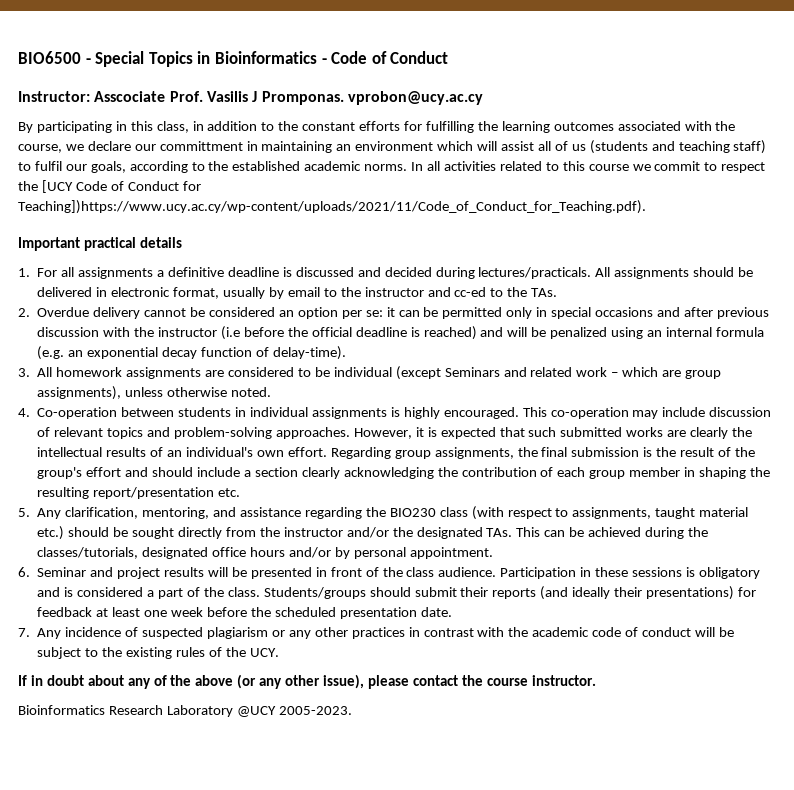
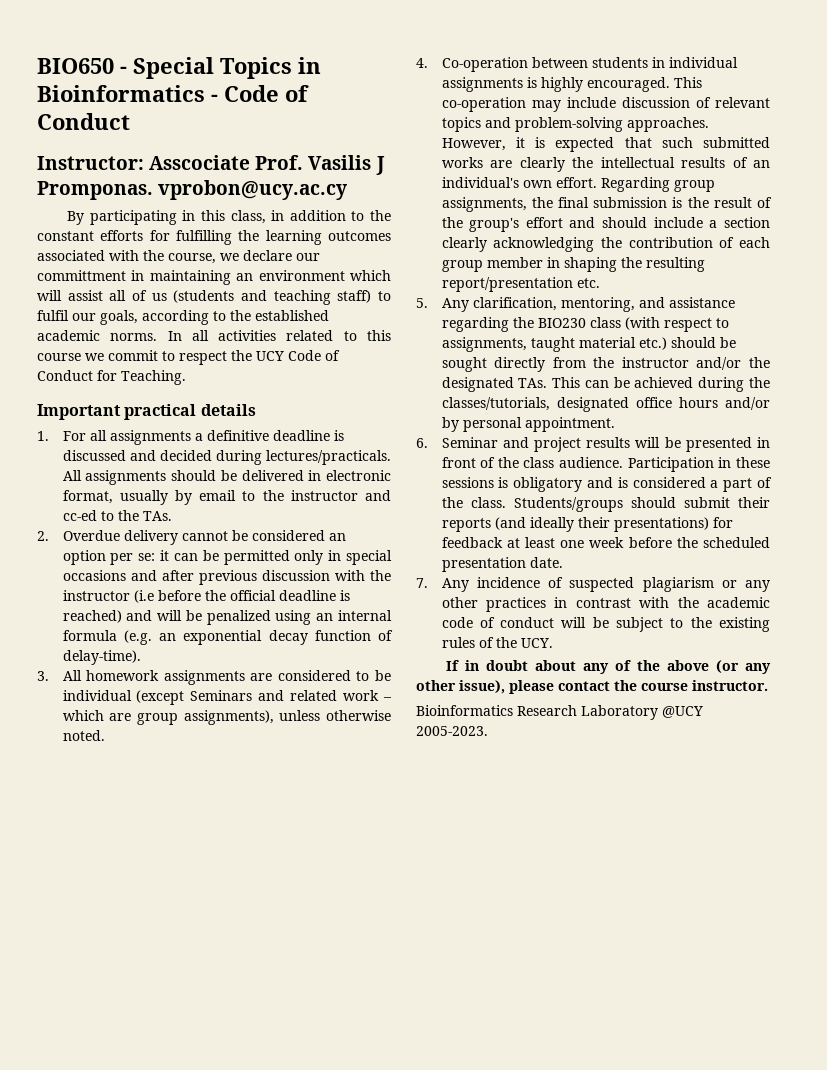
[18,51,81,64] BIO6500 -> [37,58,114,74] BIO650
[41,180,73,193] [UCY -> [256,351,284,361] UCY
[18,200,646,214] Teaching])https://www.ucy.ac.cy/wp-content/uploads/2021/11/Code_of_Conduct_for_Teaching.pdf). -> [121,370,186,385] Teaching.

